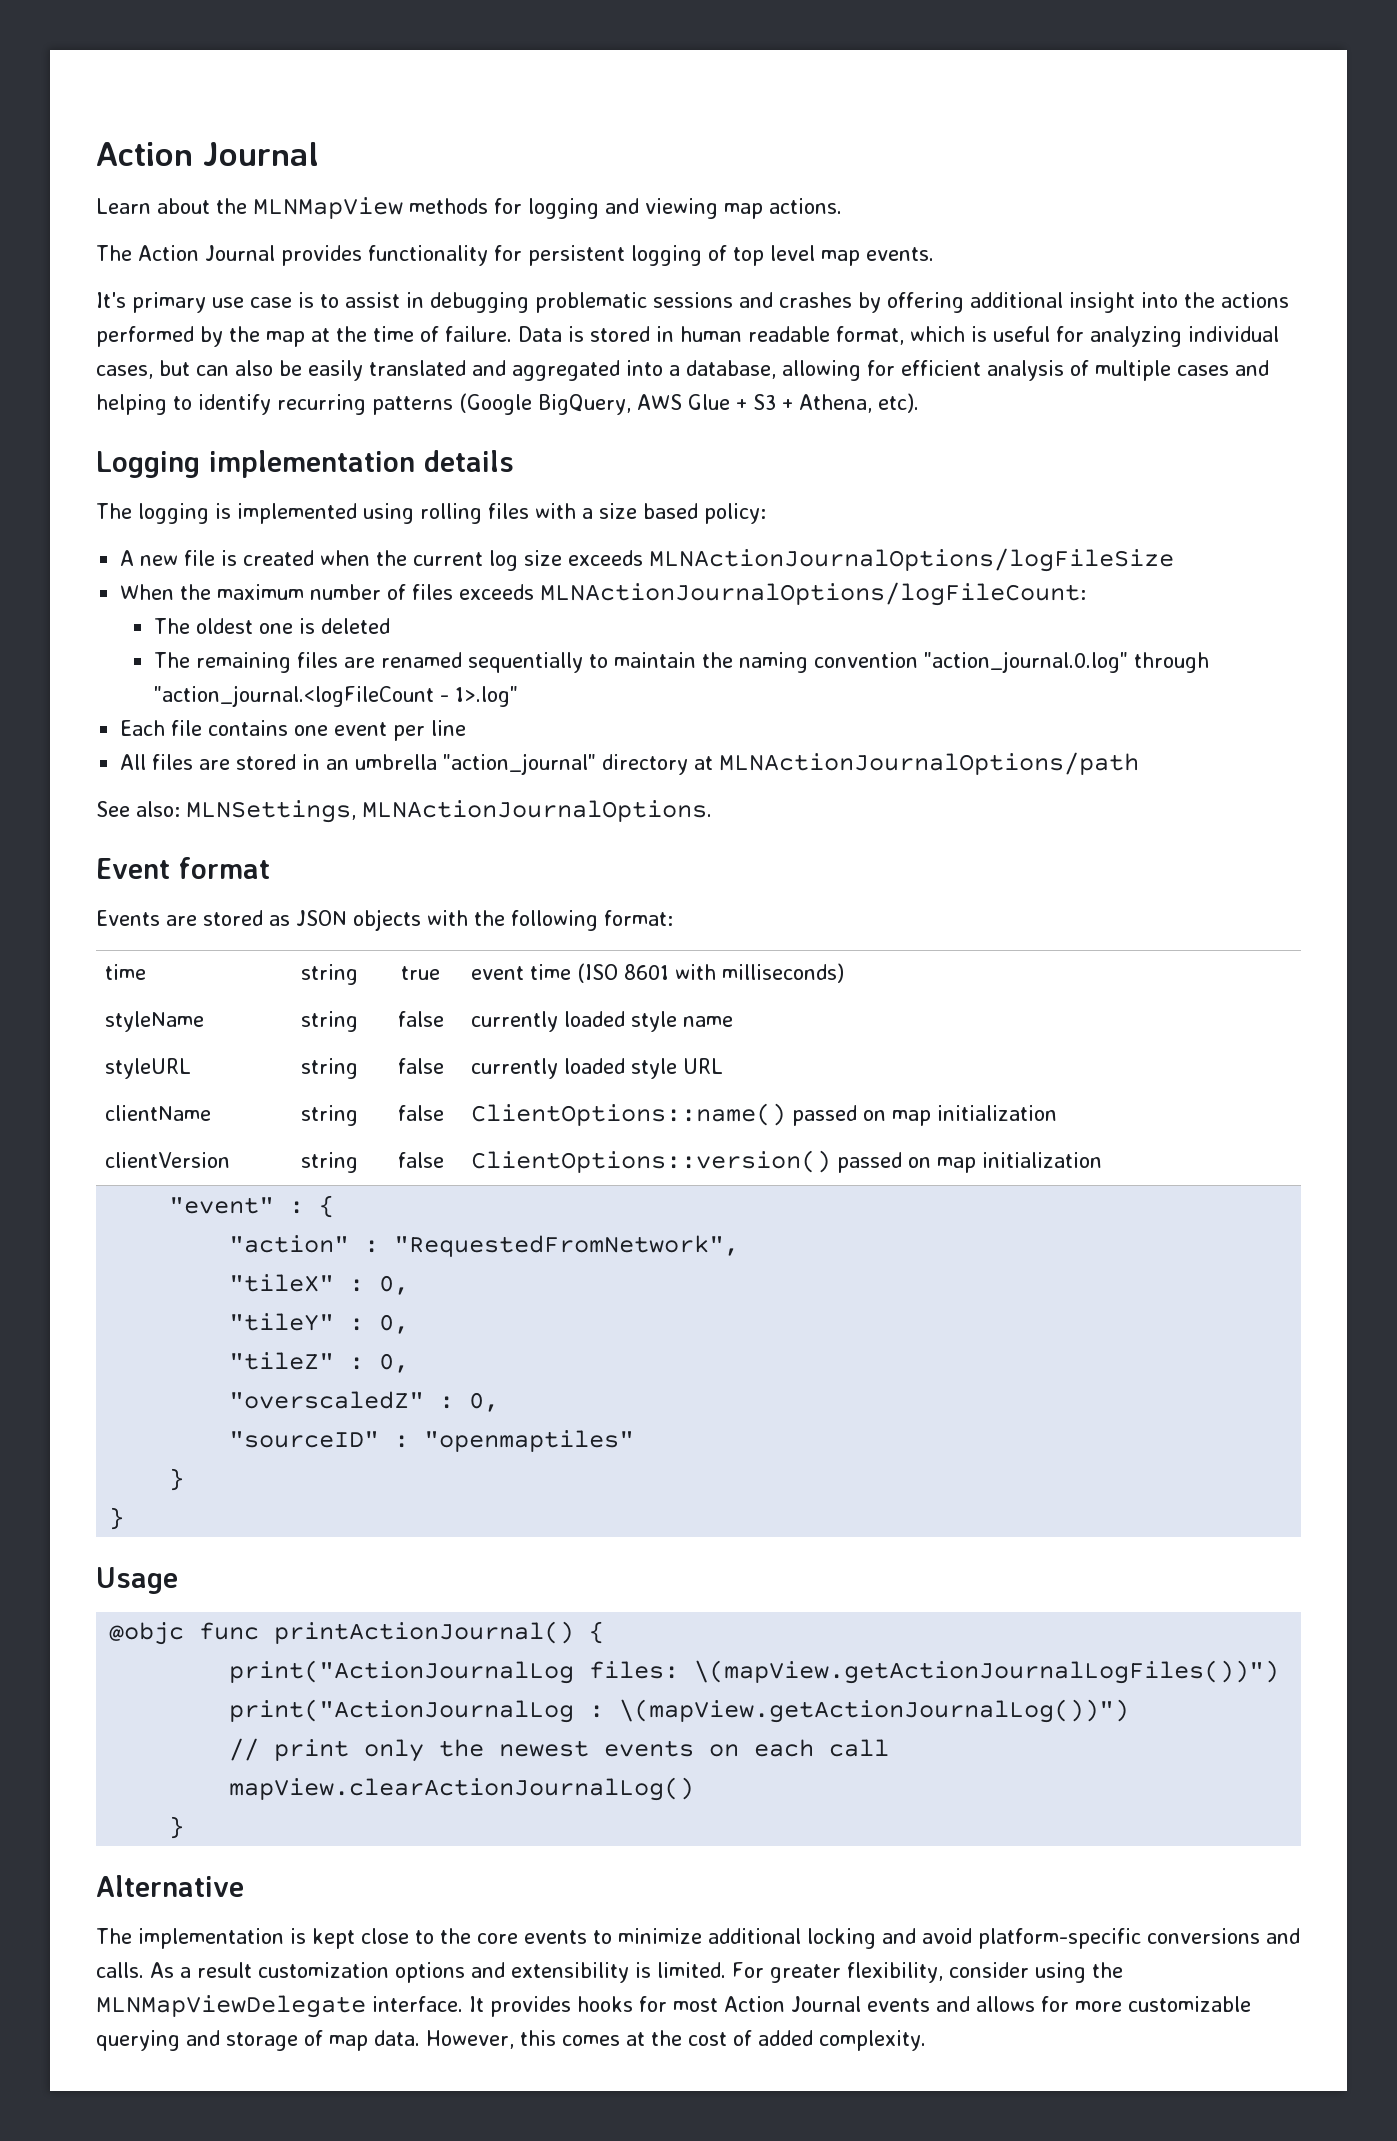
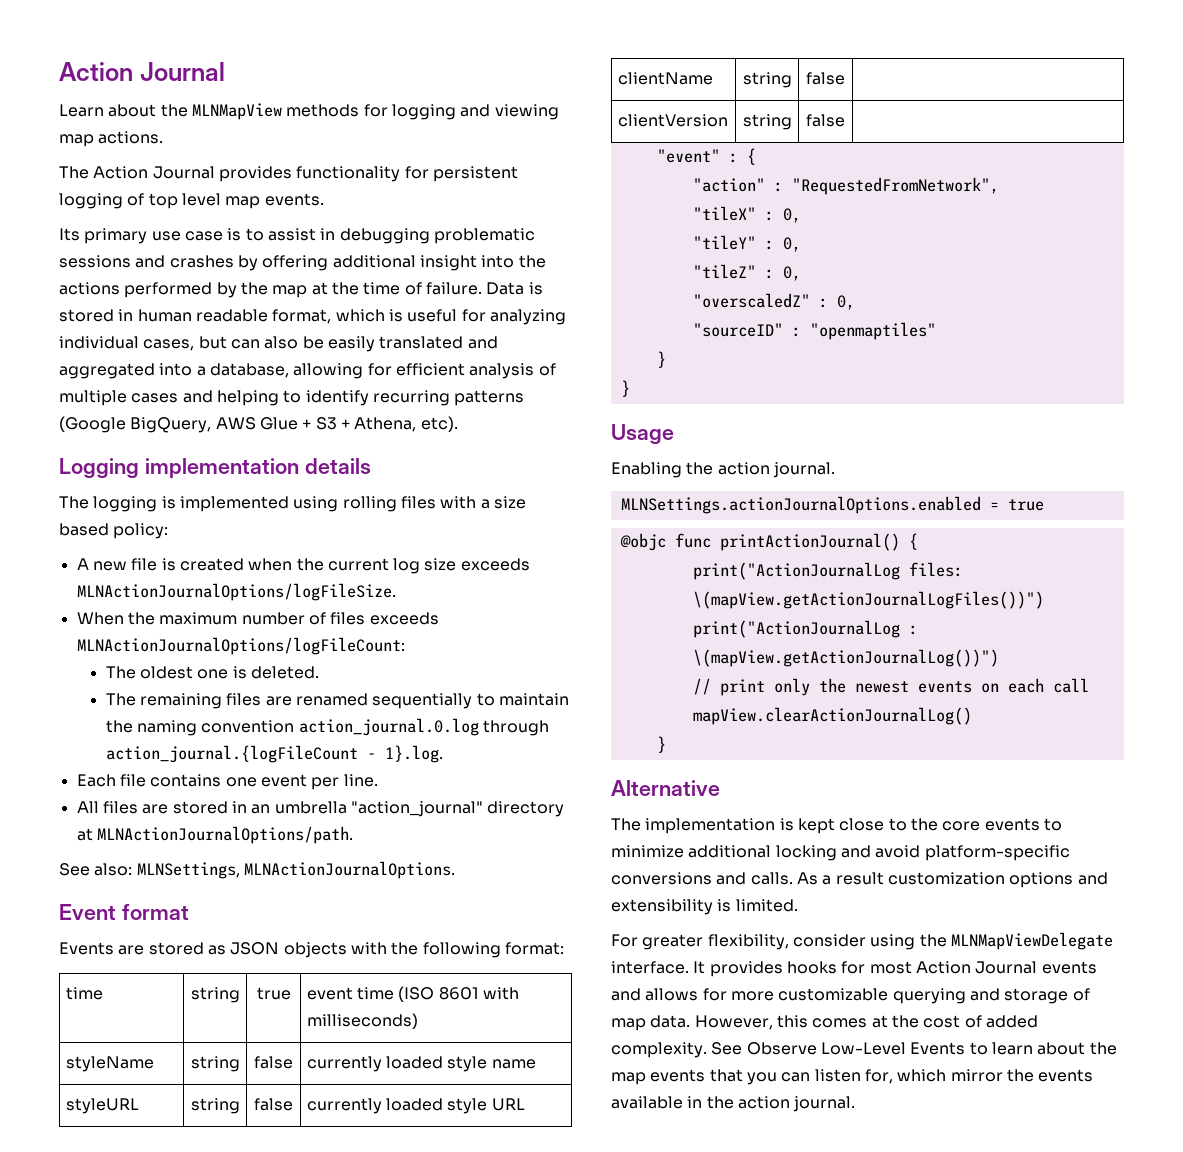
[96,292,126,308] It's -> [59,228,80,241] Its
[649,548,1175,572] MLNActionJournalOptions/logFileSize -> [76,583,396,601] MLNActionJournalOptions/logFileSize.
[320,618,390,634] deleted -> [251,666,320,679] deleted.
[923,651,1209,673] [153,685,518,707] "action_journal.0.log" through "action_journal.<logFileCount - 1>.log" -> [298,718,550,736] [105,745,443,763] action_journal.0.log through action_journal.{logFileCount - 1}.log.
[431,720,467,736] line -> [343,774,378,787] line.
[719,752,1140,775] MLNActionJournalOptions/path -> [96,826,353,844] MLNActionJournalOptions/path.
[471,1103,1058,1126] [105,1152,231,1168] [301,1152,358,1173] [397,1152,444,1168] [471,1150,1103,1173] ClientOptions::name() passed on map initialization // clientVersion | string | false | ClientOptions::version() passed on map initialization -> [617,114,728,127] [742,114,792,130] [806,114,845,127] // clientVersion | string | false |
(178, 1580) none -> [611,462,835,478] [620,496,1044,514] // Enabling the action journal. // MLNSettings.actionJournalOptions.enabled = true
(726, 1970) none -> (798, 905) //
(926, 2040) none -> [711,1042,1117,1055] [611,1069,1094,1085] [611,1096,856,1112] See Observe Low-Level Events to learn about the map events that you can listen for, which mirror the events available in the action journal.

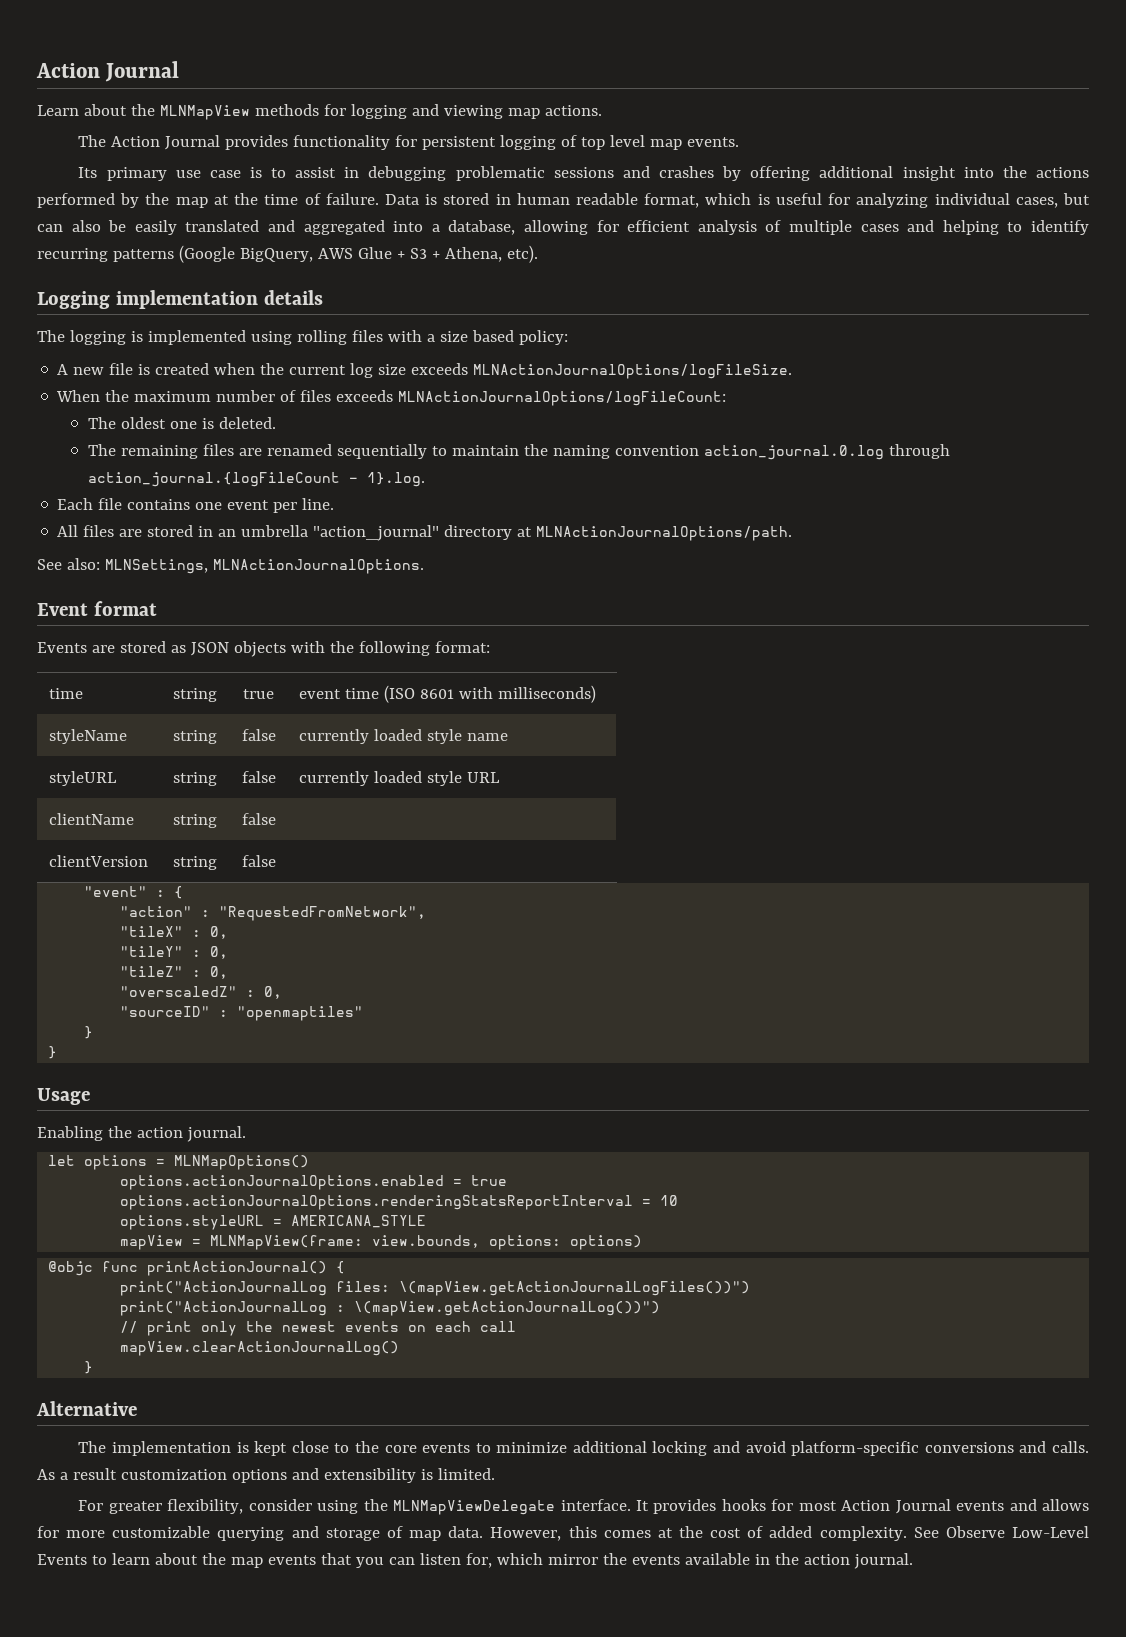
[620,496,1044,514] MLNSettings.actionJournalOptions.enabled = true -> [48,1155,310,1170] [120,1175,508,1190] [120,1195,679,1210] [120,1215,427,1230] [120,1235,643,1250] let options = MLNMapOptions() // options.actionJournalOptions.enabled = true // options.actionJournalOptions.renderingStatsReportInterval = 10 // options.styleURL = AMERICANA_STYLE // mapView = MLNMapView(frame: view.bounds, options: options)

